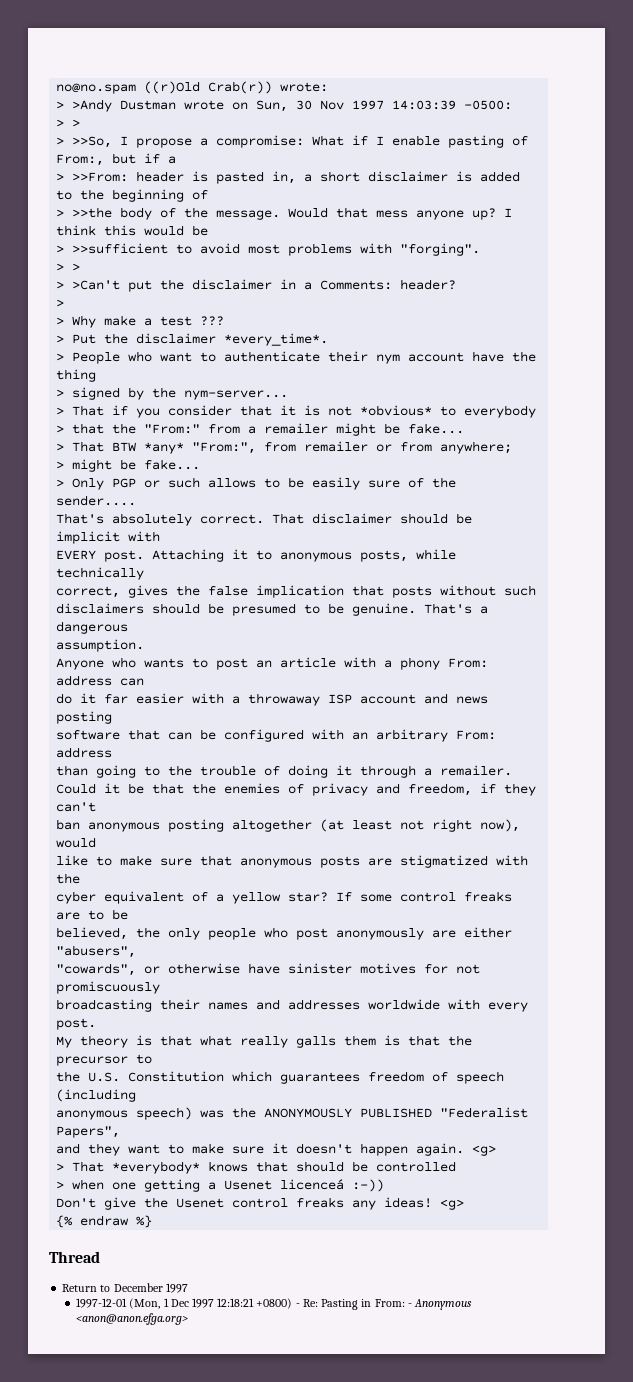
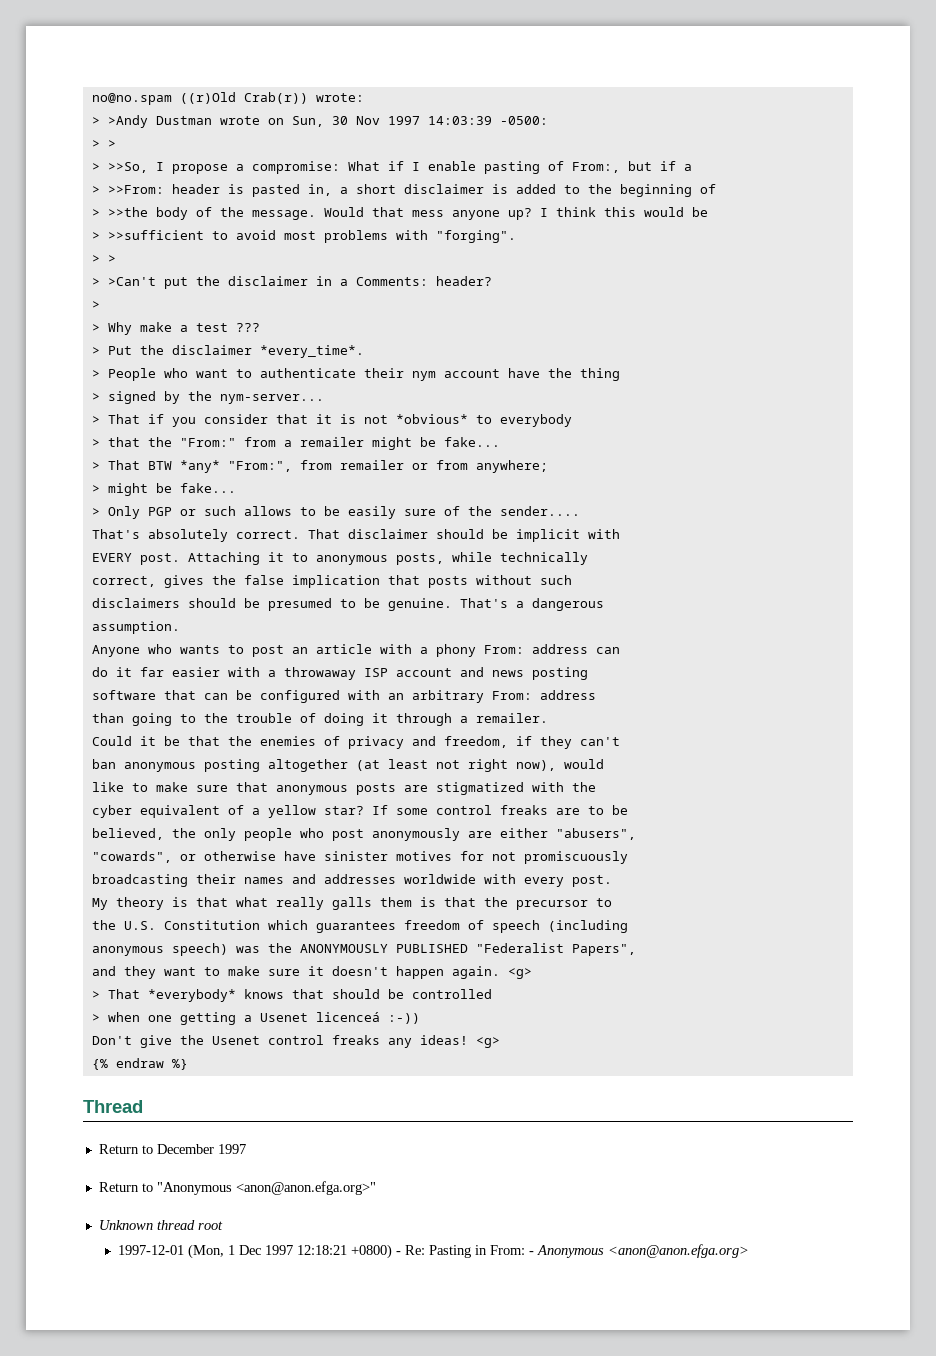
(188, 1288) none -> [98,1181,376,1195] [98,1220,223,1230] // Return to "Anonymous <anon@anon.efga.org>" // Unknown thread root

